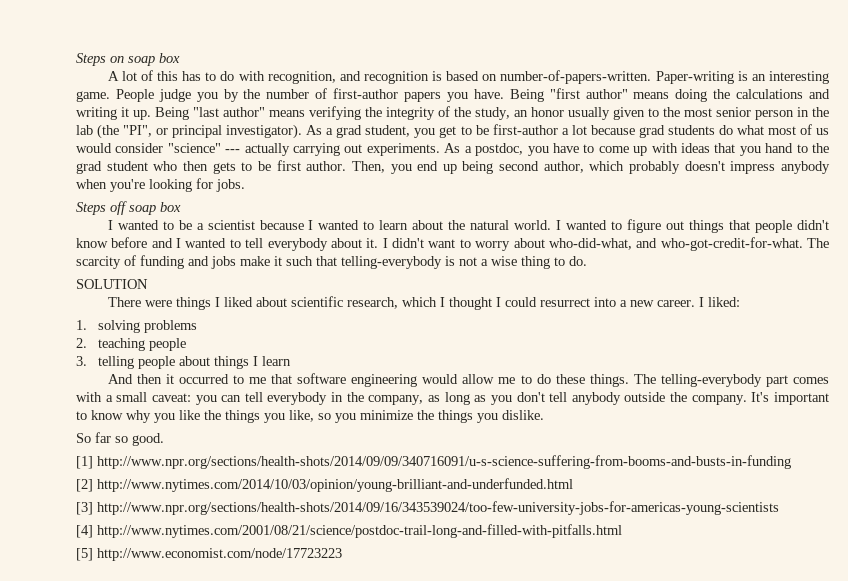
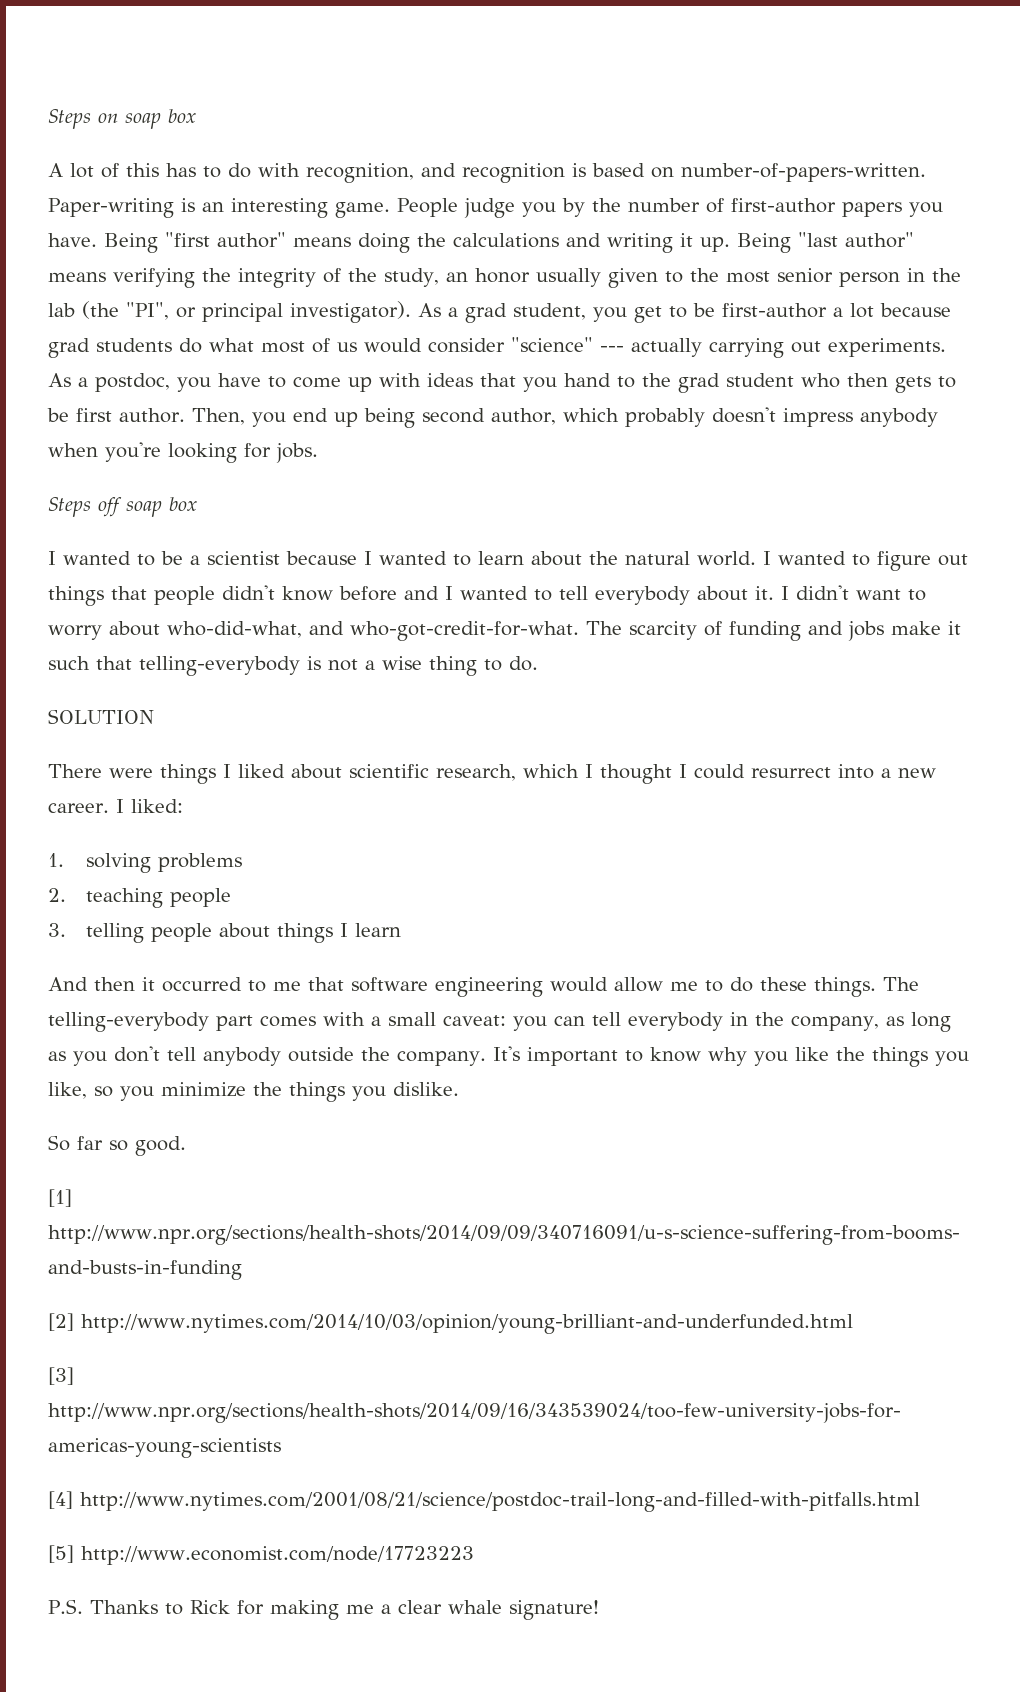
(342, 554) none -> [48,1599,599,1620] // P.S. Thanks to Rick for making me a clear whale signature!

